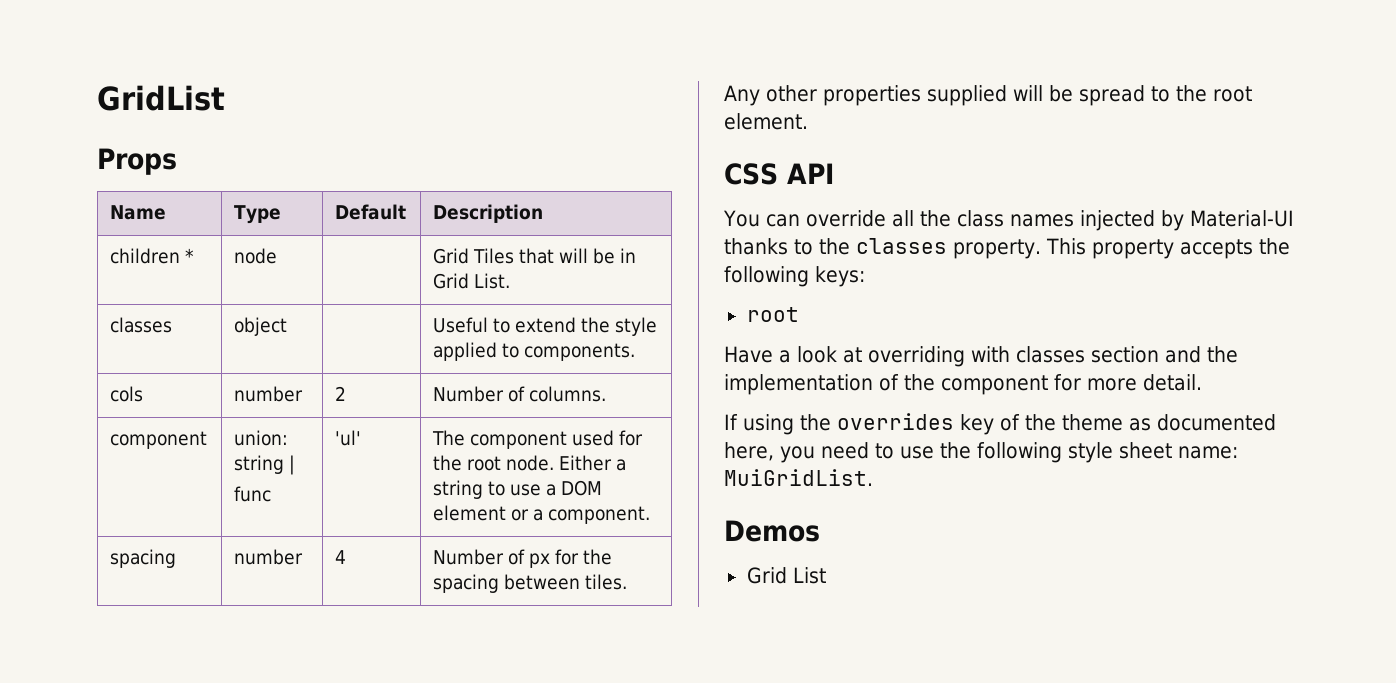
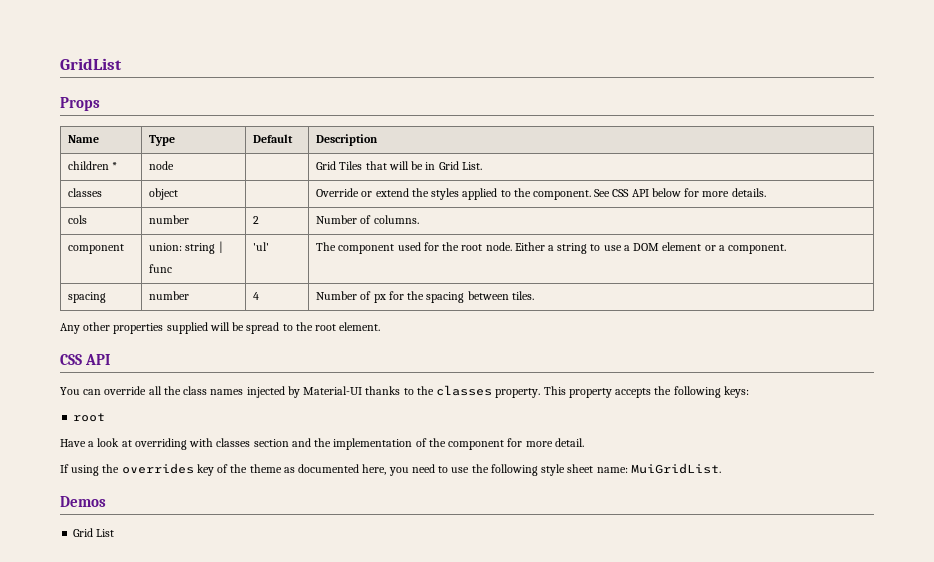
[433,317,511,333] Useful to -> [316,188,373,197] Override or
[615,317,658,336] style -> [431,188,460,200] styles
[524,343,636,361] components. -> [513,188,766,200] the component. See CSS API below for more details.

